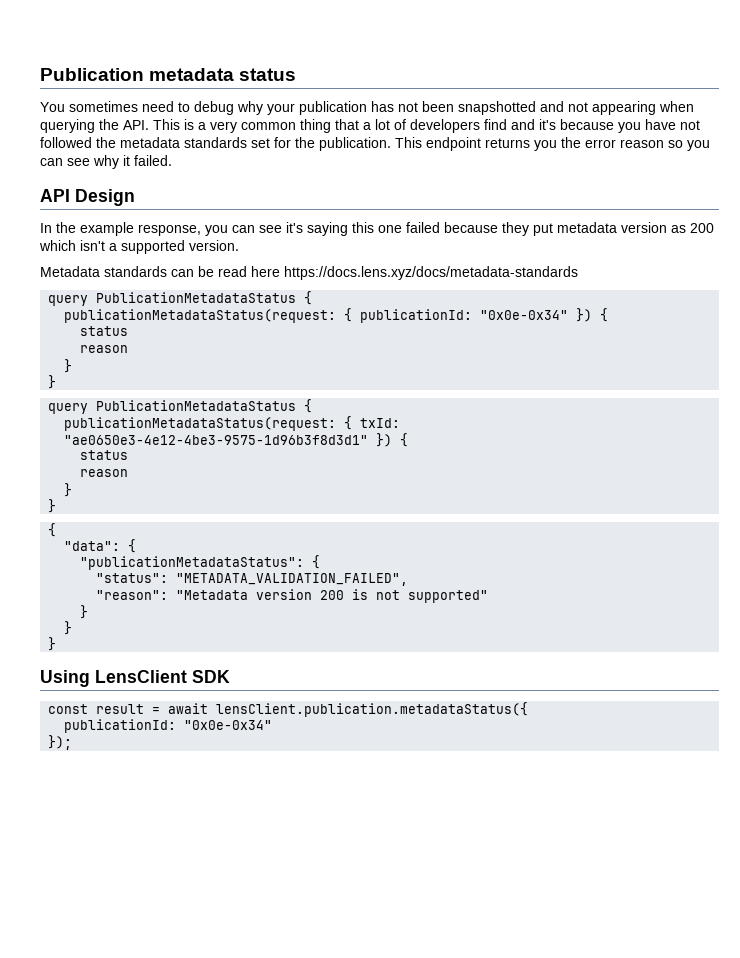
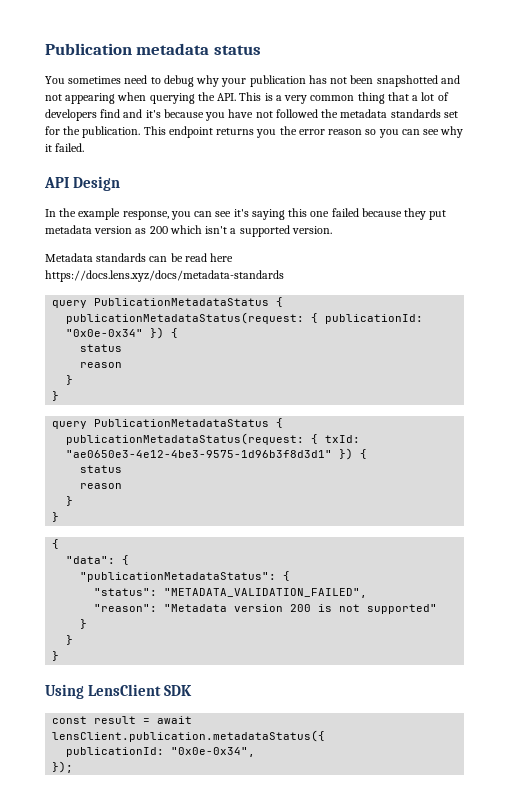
[184,720,273,730] "0x0e-0x34" -> [171,747,256,757] "0x0e-0x34",

